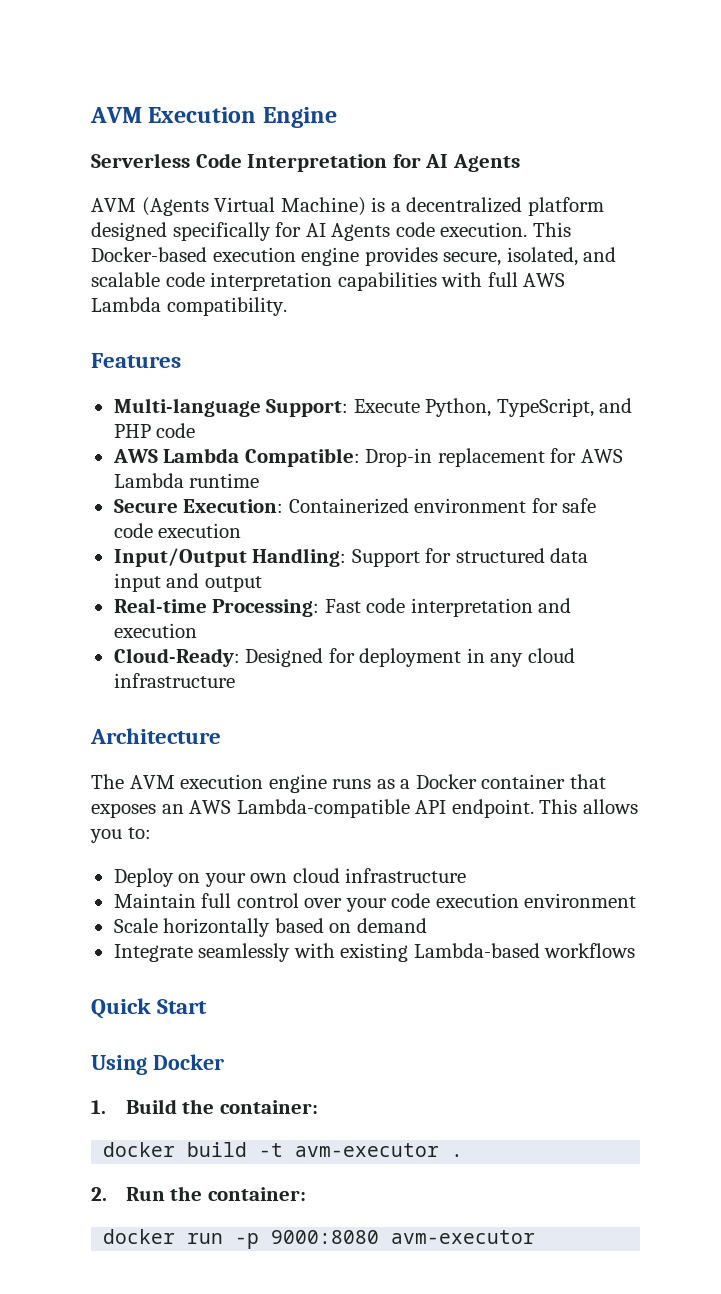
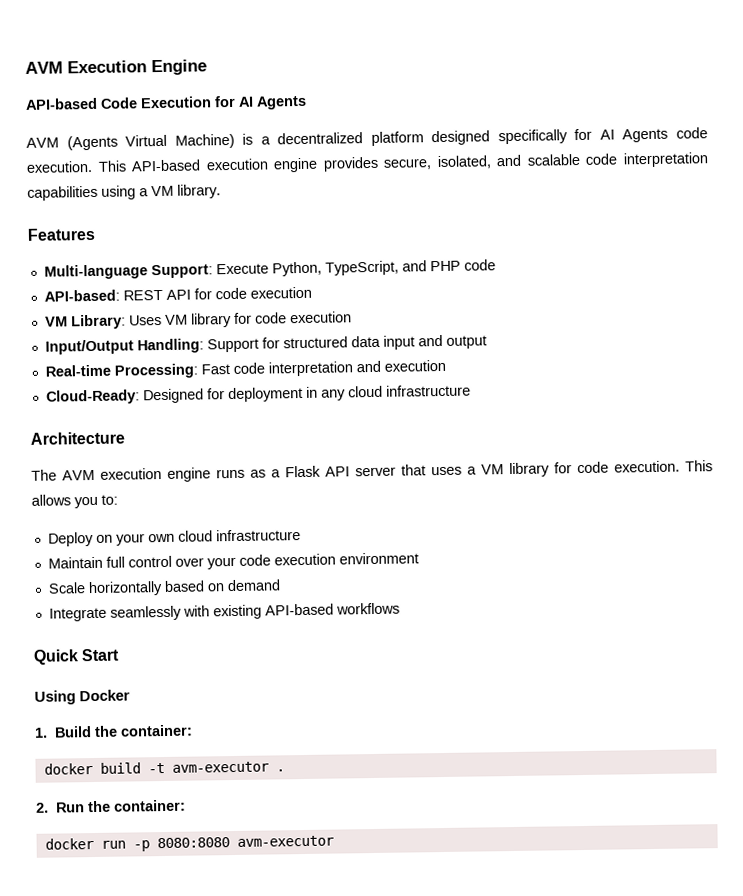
[91,153,388,172] Serverless Code Interpretation -> [25,96,212,110] API-based Code Execution
[91,247,207,262] Docker-based -> [131,159,202,172] API-based
[441,272,566,287] [91,297,287,316] with full AWS Lambda compatibility. -> [101,184,221,200] using a VM library.
[112,448,623,467] [113,473,260,488] [113,498,597,514] AWS Lambda Compatible: Drop-in replacement for AWS Lambda runtime // Secure Execution: Containerized environment for safe -> [43,286,312,302] [44,312,252,330] API-based: REST API for code execution // VM Library: Uses VM library for
[415,774,606,789] [91,799,534,818] Docker container that exposes an AWS Lambda-compatible API endpoint. -> [285,460,680,478] Flask API server that uses a VM library for code execution.
[413,943,540,958] Lambda-based -> [264,603,334,616] API-based
[271,1230,380,1244] 9000:8080 -> [156,837,230,849] 8080:8080

